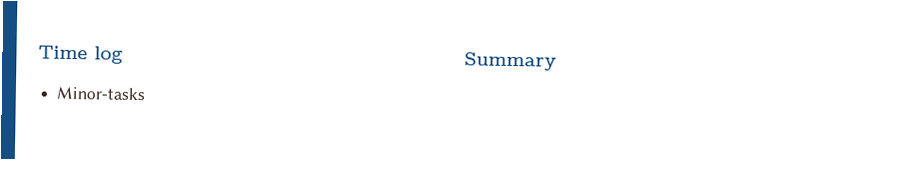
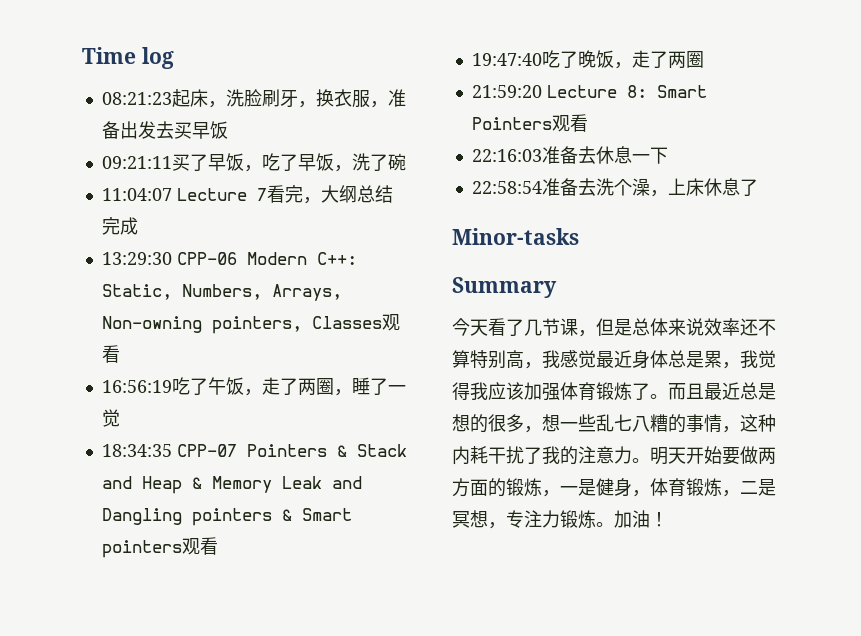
[56,86,146,101] [464,52,557,71] Minor-tasks // Summary -> [101,89,406,108] [101,121,228,139] [101,153,406,172] [101,185,393,204] [101,217,138,235] [101,252,357,265] [101,284,342,301] [101,314,400,334] [101,345,120,363] [101,377,406,396] [101,409,120,427] [101,444,407,457] [101,476,362,494] [101,508,352,526] [101,537,218,558] [471,50,704,69] [471,85,707,98] [471,114,588,132] [471,146,668,164] [471,178,758,197] [452,228,579,245] [452,277,557,298] [452,318,776,337] [452,350,776,369] [452,382,776,401] [452,414,776,433] [452,446,776,465] [452,478,776,497] [452,510,668,529] 08:21:23起床，洗脸刷牙，换衣服，准备出发去买早饭 // 09:21:11买了早饭，吃了早饭，洗了碗 // 11:04:07 Lecture 7看完，大纲总结完成 // 13:29:30 CPP-06 Modern C++: Static, Numbers, Arrays, Non-owning pointers, Classes观看 // 16:56:19吃了午饭，走了两圈，睡了一觉 // 18:34:35 CPP-07 Pointers & Stack and Heap & Memory Leak and Dangling pointers & Smart pointers观看 // 19:47:40吃了晚饭，走了两圈 // 21:59:20 Lecture 8: Smart Pointers观看 // 22:16:03准备去休息一下 // 22:58:54准备去洗个澡，上床休息了 // Minor-tasks // Summary // 今天看了几节课，但是总体来说效率还不算特别高，我感觉最近身体总是累，我觉得我应该加强体育锻炼了。而且最近总是想的很多，想一些乱七八糟的事情，这种内耗干扰了我的注意力。明天开始要做两方面的锻炼，一是健身，体育锻炼，二是冥想，专注力锻炼。加油！

